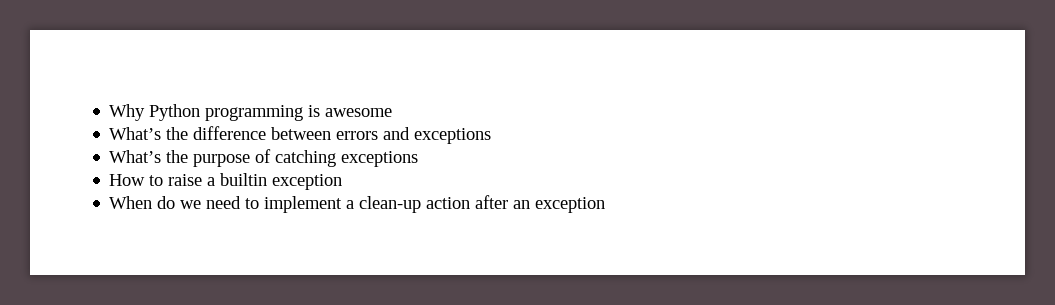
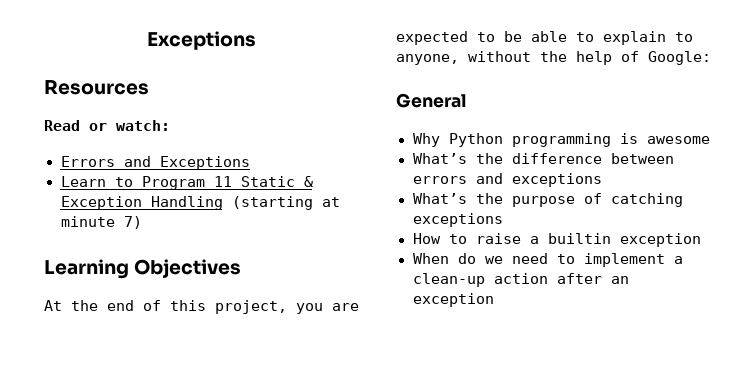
(109, 112) none -> [147,31,256,50] [44,80,149,95] [44,120,170,131] [60,156,250,170] [60,176,313,190] [60,196,340,210] [60,216,142,229] [44,259,242,279] [44,300,359,314] [396,31,693,45] [396,51,711,65] [396,93,467,108] Exceptions // Resources // Read or watch: // Errors and Exceptions // Learn to Program 11 Static & Exception Handling (starting at minute 7) // Learning Objectives // At the end of this project, you are expected to be able to explain to anyone, without the help of Google: // General //

